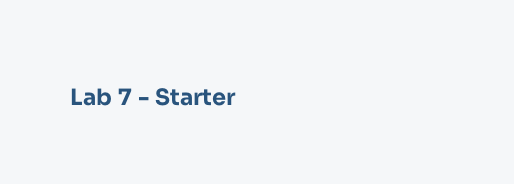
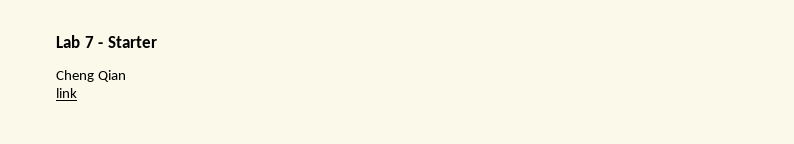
(237, 97) none -> [56,70,126,82] [56,88,77,98] // Cheng Qian // link

